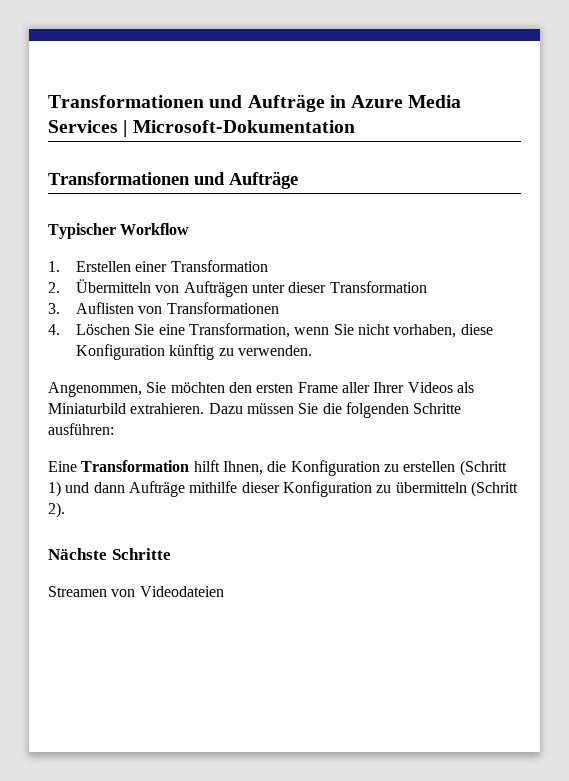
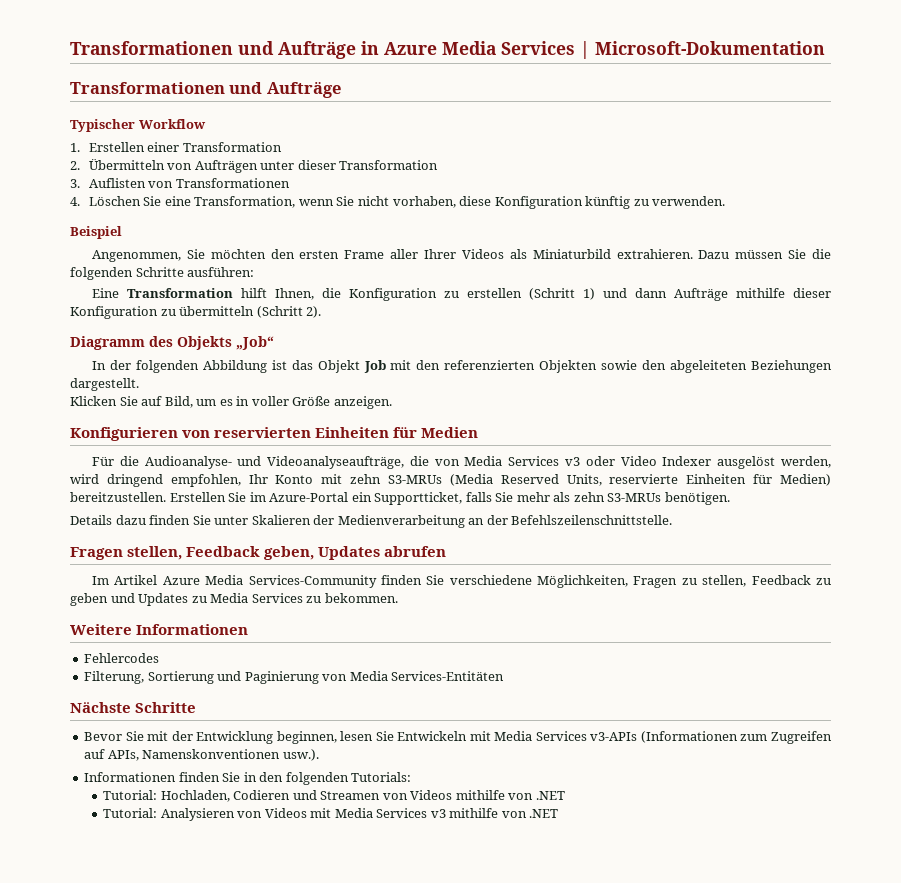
(313, 350) none -> [70,226,122,239] // Beispiel
[48,548,171,560] [48,586,224,597] Nächste Schritte // Streamen von Videodateien -> [70,336,274,350] [91,360,832,373] [70,378,139,391] [70,396,392,409] [70,427,479,441] [91,456,832,469] [70,474,831,487] [70,492,730,505] [70,515,673,528] [70,546,447,560] [91,575,831,588] [70,593,398,606] [70,624,249,635] [84,653,160,663] [84,671,505,684] [70,702,197,713] [84,731,832,744] [84,749,319,761] [84,772,412,785] [103,790,565,802] [103,808,559,821] Diagramm des Objekts „Job“ // In der folgenden Abbildung ist das Objekt Job mit den referenzierten Objekten sowie den abgeleiteten Beziehungen dargestellt. // Klicken Sie auf Bild, um es in voller Größe anzeigen. // Konfigurieren von reservierten Einheiten für Medien // Für die Audioanalyse- und Videoanalyseaufträge, die von Media Services v3 oder Video Indexer ausgelöst werden, wird dringend empfohlen, Ihr Konto mit zehn S3-MRUs (Media Reserved Units, reservierte Einheiten für Medien) bereitzustellen. Erstellen Sie im Azure-Portal ein Supportticket, falls Sie mehr als zehn S3-MRUs benötigen. // Details dazu finden Sie unter Skalieren der Medienverarbeitung an der Befehlszeilenschnittstelle. // Fragen stellen, Feedback geben, Updates abrufen // Im Artikel Azure Media Services-Community finden Sie verschiedene Möglichkeiten, Fragen zu stellen, Feedback zu geben und Updates zu Media Services zu bekommen. // Weitere Informationen // Fehlercodes // Filterung, Sortierung und Paginierung von Media Services-Entitäten // Nächste Schritte // Bevor Sie mit der Entwicklung beginnen, lesen Sie Entwickeln mit Media Services v3-APIs (Informationen zum Zugreifen auf APIs, Namenskonventionen usw.). // Informationen finden Sie in den folgenden Tutorials: // Tutorial: Hochladen, Codieren und Streamen von Videos mithilfe von .NET // Tutorial: Analysieren von Videos mit Media Services v3 mithilfe von .NET

